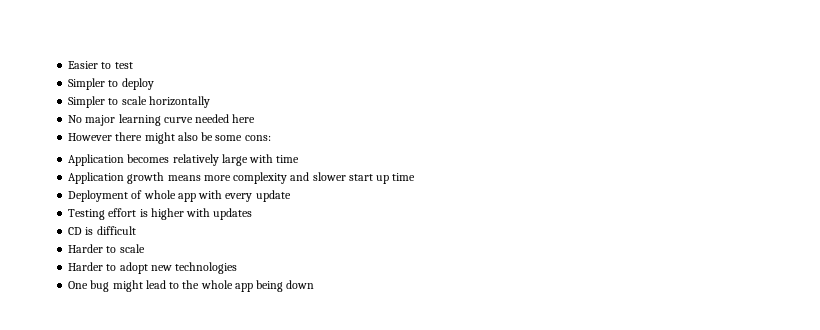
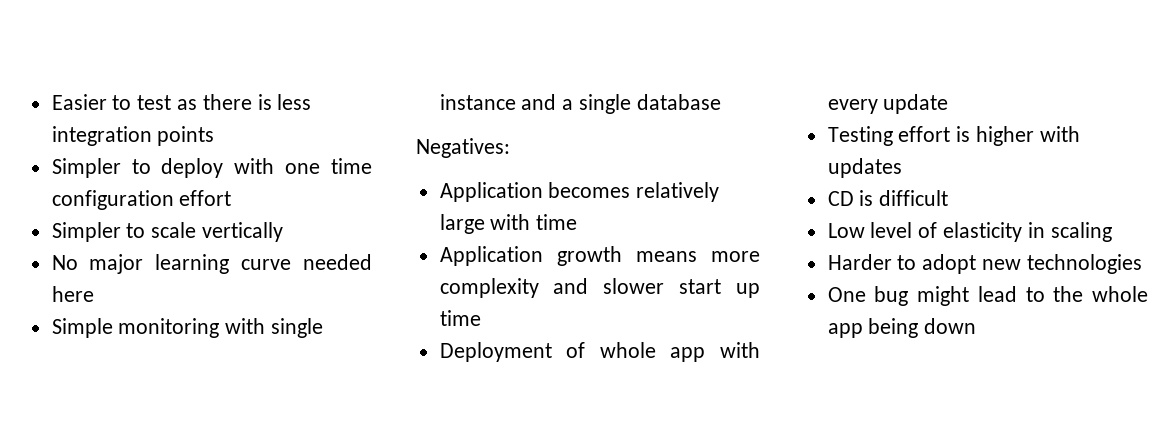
[68,78,154,90] // Simpler to deploy -> [177,94,312,110] [51,126,215,146] [51,158,373,178] [51,190,232,210] as there is less integration points // Simpler to deploy with one time configuration effort
[148,96,210,108] horizontally -> [202,222,284,242] vertically
[68,132,271,144] However there might also be some cons: -> [51,318,324,338] [439,94,721,114] [416,138,510,158] Simple monitoring with single instance and a single database // Negatives:
[68,244,145,253] Harder to scale -> [827,222,1112,242] Low level of elasticity in scaling

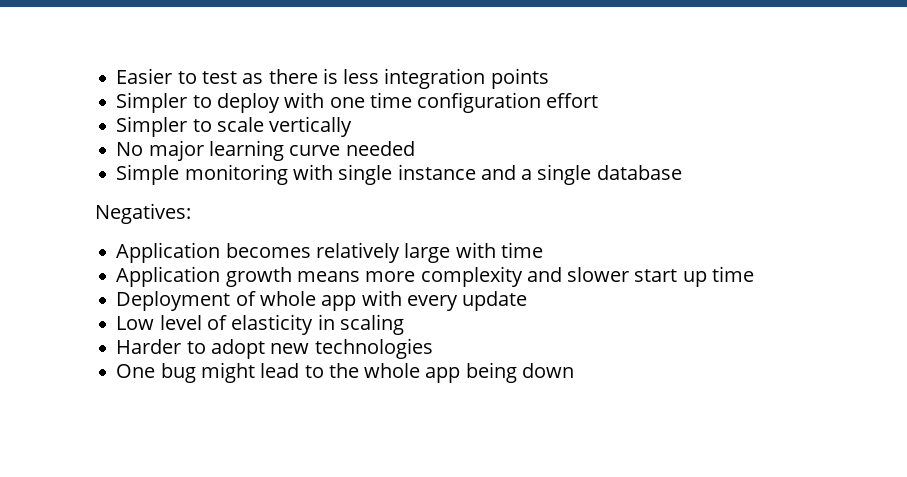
[51,286,94,302] here -> (415, 148) none
[827,126,1080,146] [827,158,902,178] [827,190,949,206] // Testing effort is higher with updates // CD is difficult -> (528, 301) none

